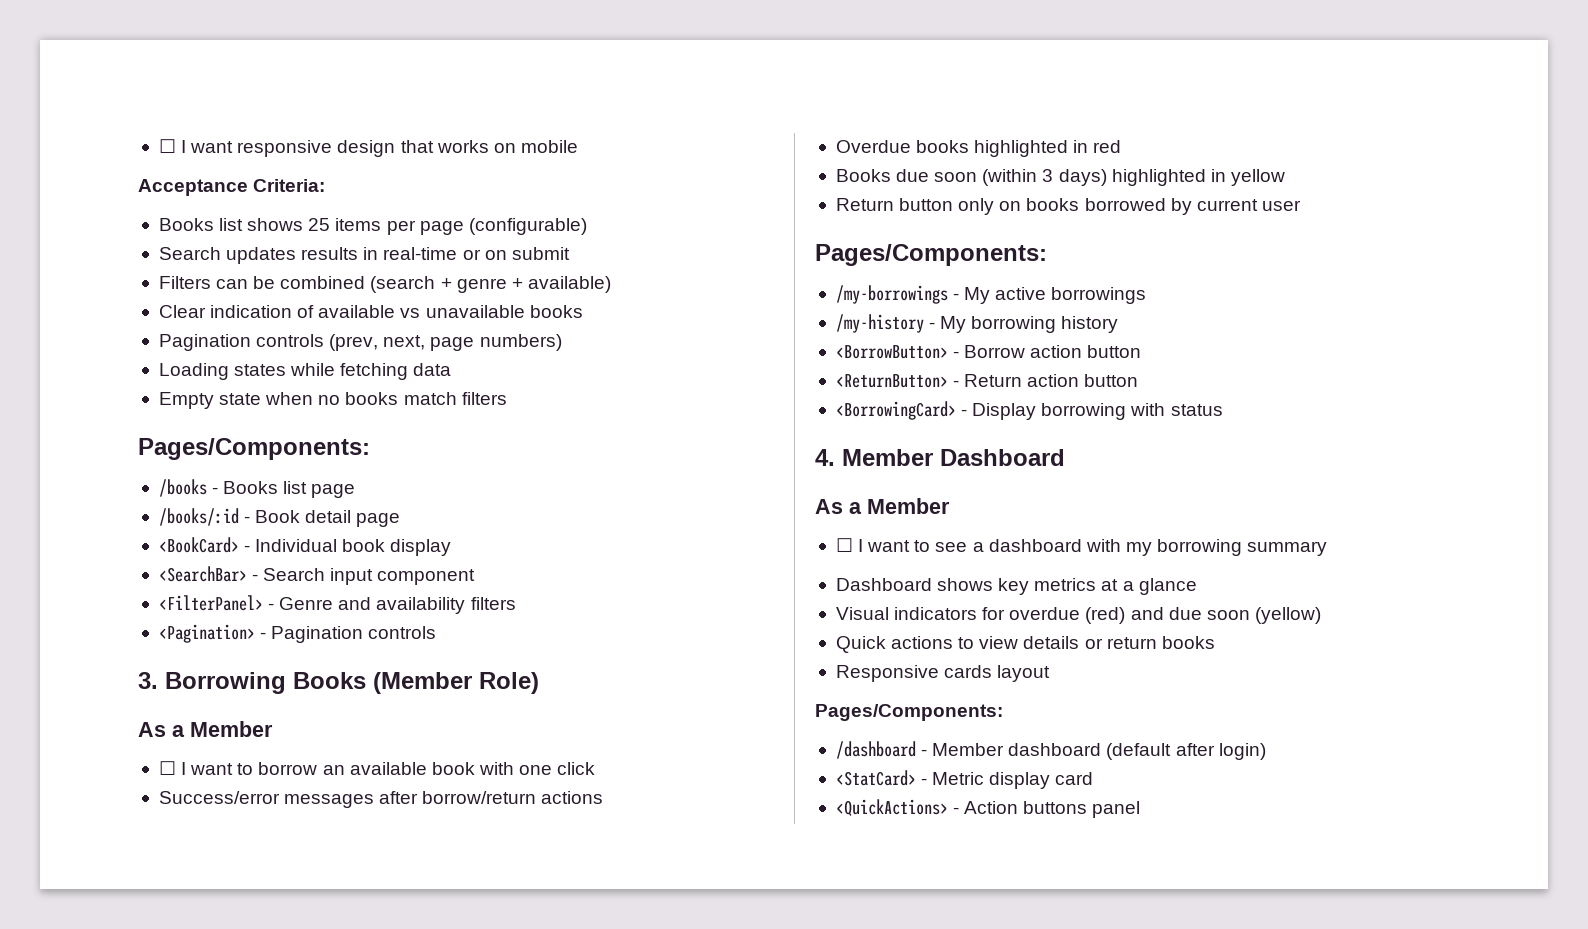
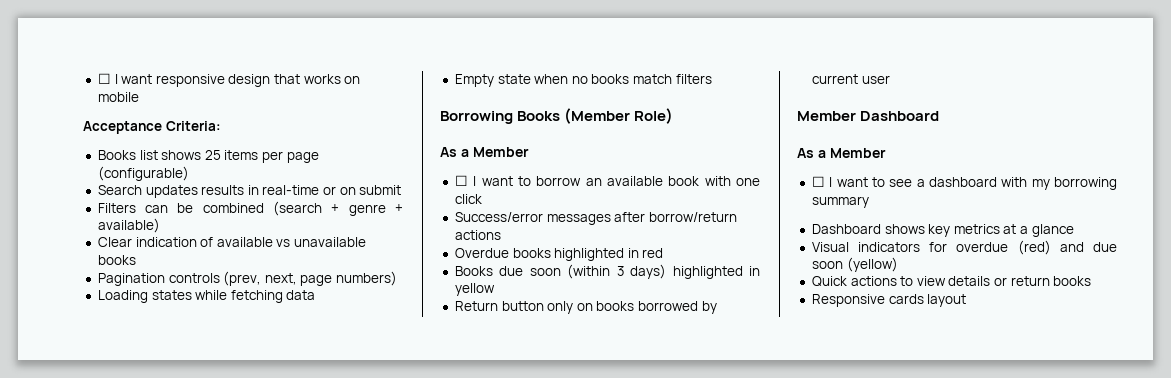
[138,438,370,460] [158,479,356,498] [158,508,401,527] [158,537,452,556] [158,566,476,585] [158,595,516,614] [158,624,437,643] [138,672,158,689] Pages/Components: // /books - Books list page // /books/:id - Book detail page // <BookCard> - Individual book display // <SearchBar> - Search input component // <FilterPanel> - Genre and availability filters // <Pagination> - Pagination controls // 3. -> (712, 79) none
[815,244,1047,266] [835,285,1147,304] [835,314,1119,333] [835,345,1142,359] [835,374,1139,388] [835,401,1223,420] [815,449,835,466] Pages/Components: // /my-borrowings - My active borrowings // /my-history - My borrowing history // <BorrowButton> - Borrow action button // <ReturnButton> - Return action button // <BorrowingCard> - Display borrowing with status // 4. -> (890, 79) none
[815,704,1003,721] [835,741,1266,760] [835,770,1094,789] [835,799,1141,818] // Pages/Components: // /dashboard - Member dashboard (default after login) // <StatCard> - Metric display card // <QuickActions> - Action buttons panel -> (967, 300) none

